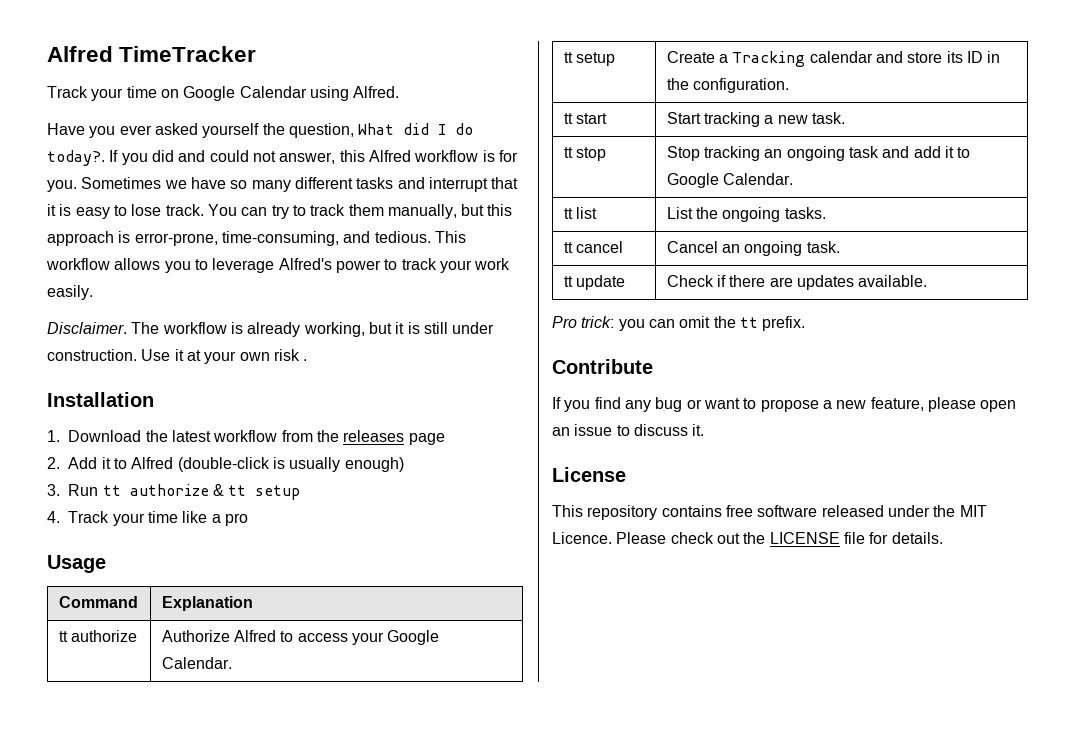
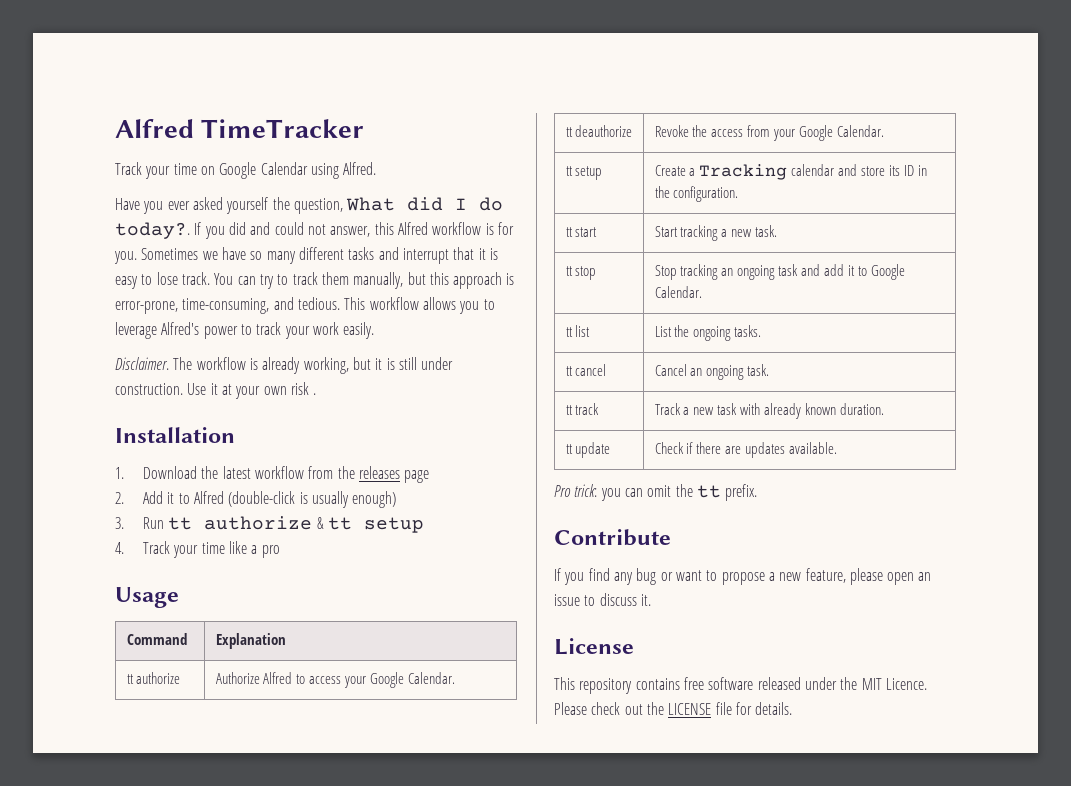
(232, 663) none -> [565,125,633,137] [654,125,885,141] // tt deauthorize | Revoke the access from your Google Calendar.
(840, 247) none -> [565,403,600,415] [654,403,884,419] // tt track | Track a new task with already known duration.

